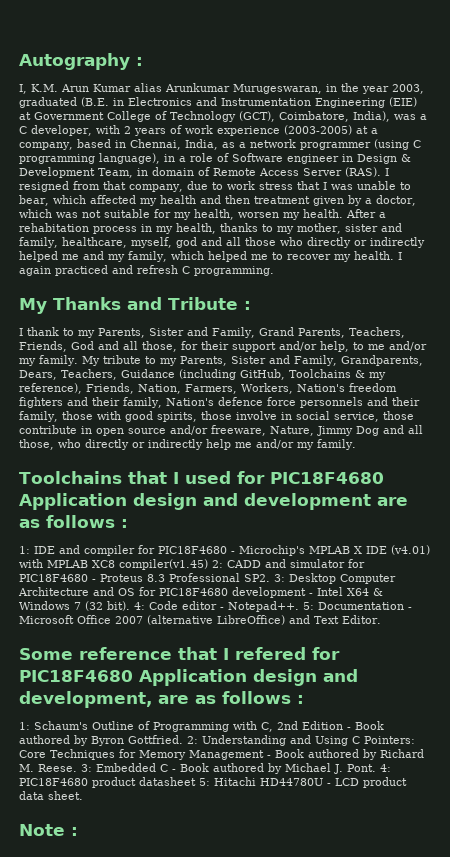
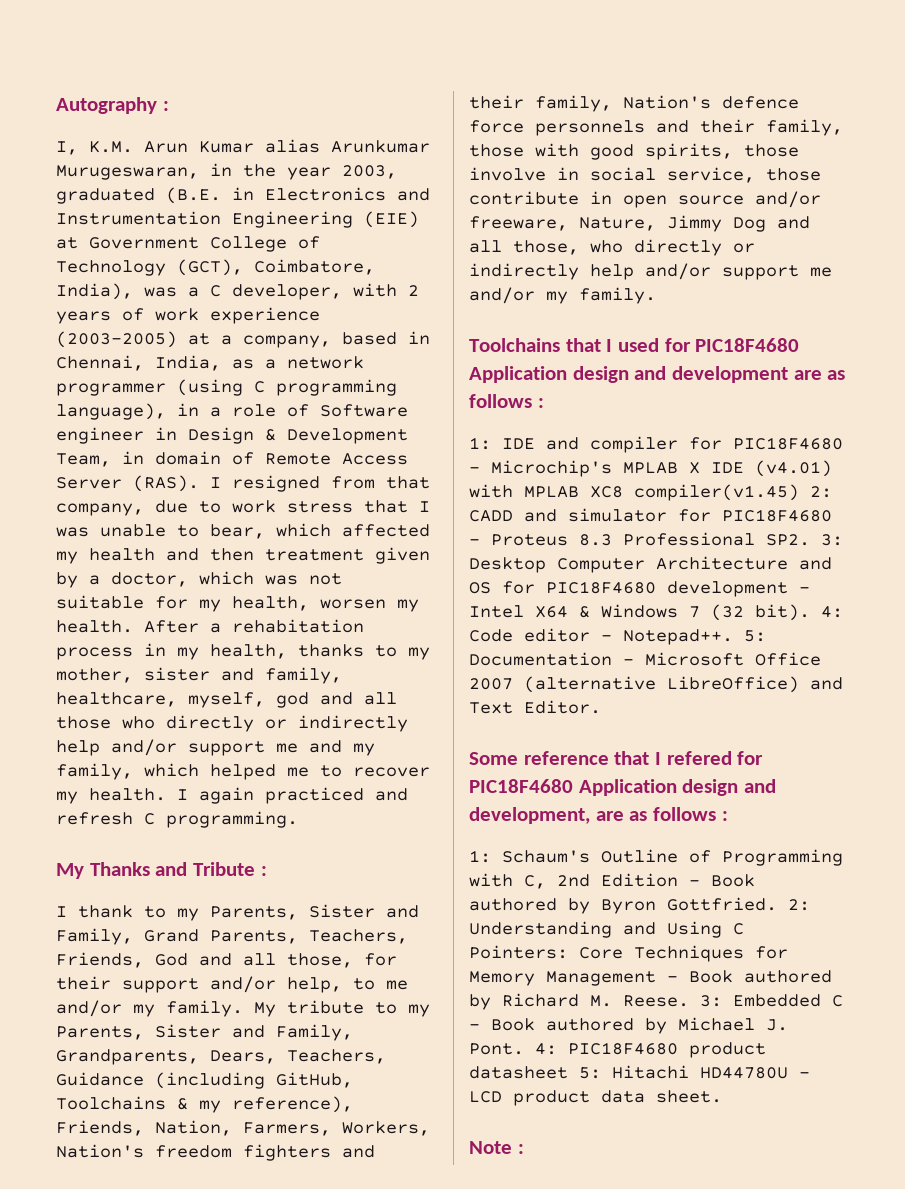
[19,251,58,262] helped -> [56,739,265,756] help and/or support
(231, 444) none -> [645,263,799,280] and/or support

